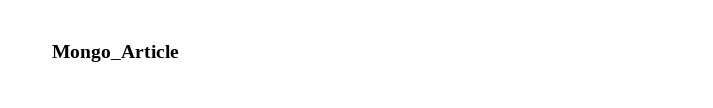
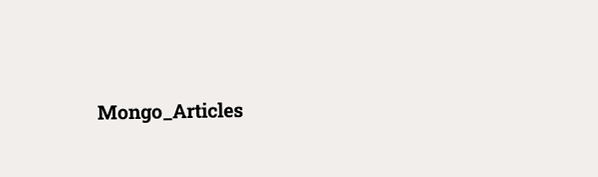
[52,45,179,62] Mongo_Article -> [97,102,244,125] Mongo_Articles

